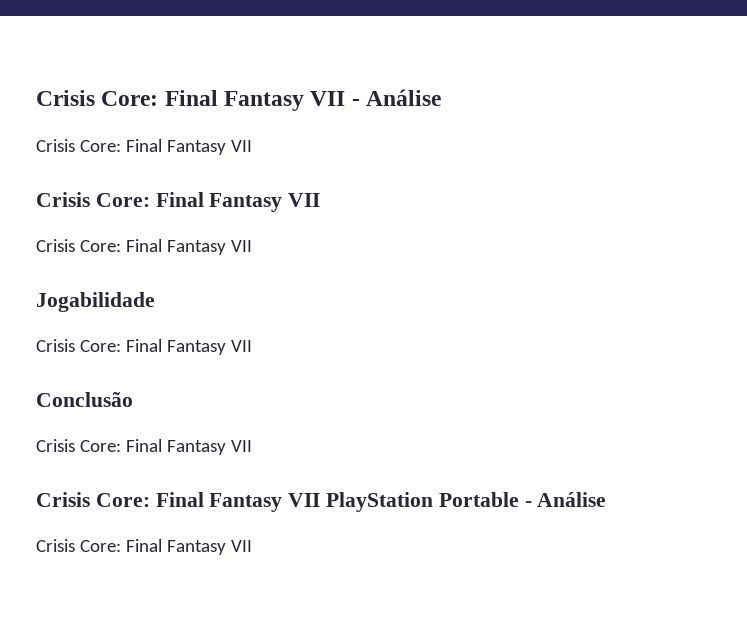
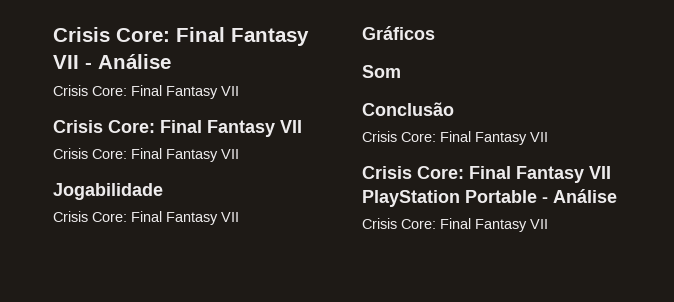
(252, 346) none -> [362,26,435,40] [362,65,401,78] // Gráficos // Som

